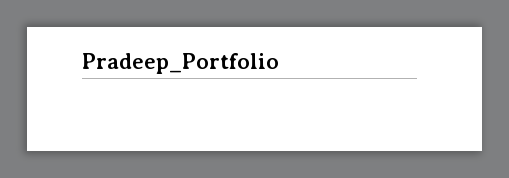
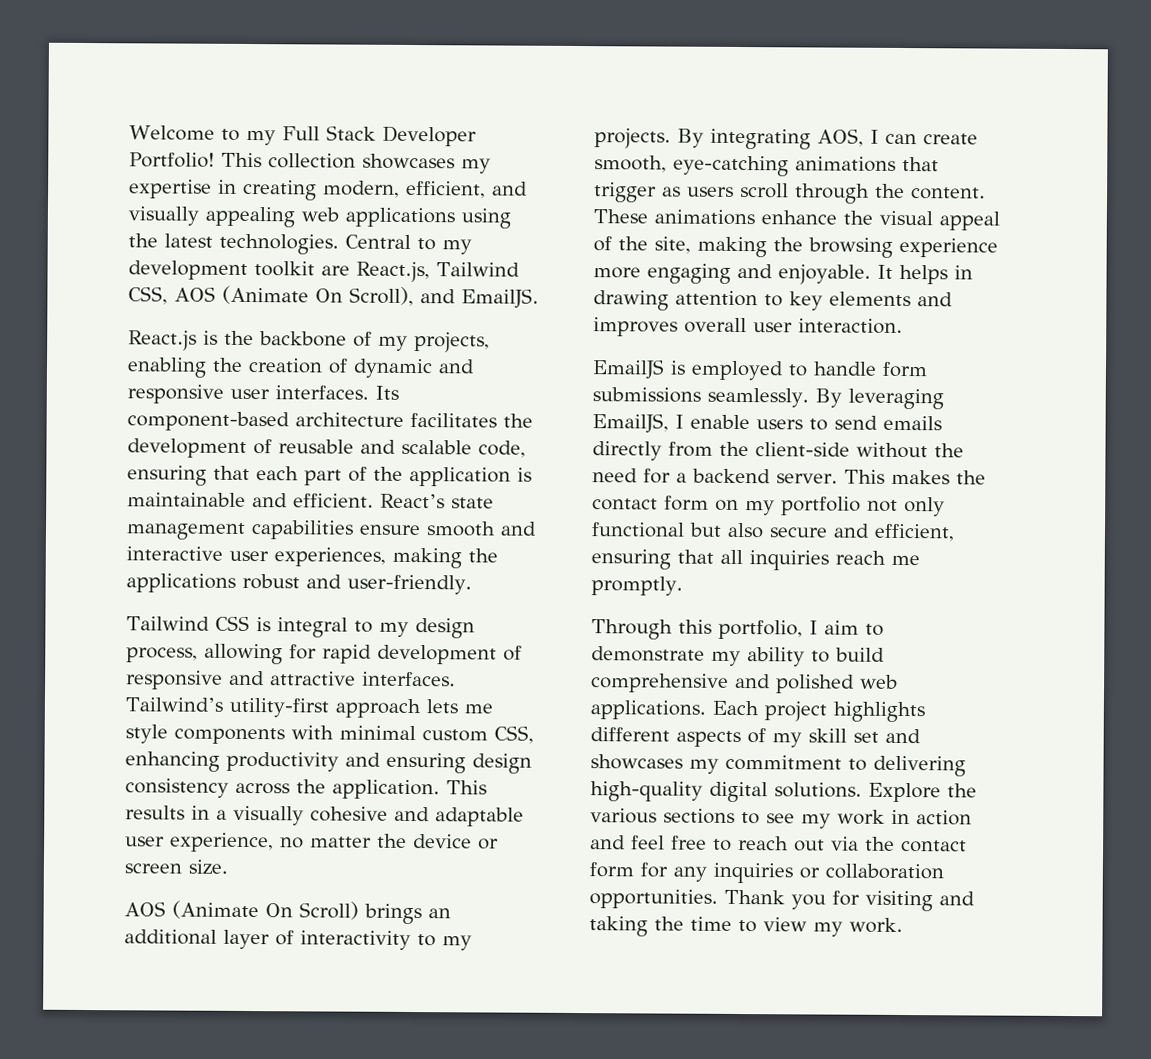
[82,53,279,74] Pradeep_Portfolio -> [129,125,477,147] [129,152,491,174] [129,179,528,201] [128,206,511,229] [128,233,472,255] [128,260,520,283] [128,285,539,309] [128,330,490,353] [127,357,475,379] [127,384,399,404] [127,411,533,432] [127,438,526,458] [127,465,532,487] [127,492,494,509] [126,520,537,540] [126,546,498,569] [126,573,472,595] [126,615,475,639] [126,643,522,665] [126,670,456,690] [125,697,493,719] [125,724,534,745] [125,751,532,774] [125,778,487,800] [125,805,524,827] [125,832,499,853] [124,859,228,875] [124,900,451,925] [124,929,472,951] [594,128,978,150] [594,155,939,177] [594,182,986,204] [593,209,1000,231] [593,236,998,258] [593,263,973,285] [593,290,953,311] [593,317,903,337] [592,359,928,381] [592,387,944,410] [592,413,942,434] [592,441,964,461] [592,468,986,485] [592,495,945,517] [591,522,955,542] [591,549,920,571] [591,576,683,596] [591,619,884,640] [591,646,885,667] [591,673,898,694] [590,700,925,723] [590,727,921,748] [590,754,966,777] [590,781,977,803] [590,808,972,829] [590,835,967,853] [589,862,944,884] [589,889,975,912] [589,916,903,937] Welcome to my Full Stack Developer Portfolio! This collection showcases my expertise in creating modern, efficient, and visually appealing web applications using the latest technologies. Central to my development toolkit are React.js, Tailwind CSS, AOS (Animate On Scroll), and EmailJS. // React.js is the backbone of my projects, enabling the creation of dynamic and responsive user interfaces. Its component-based architecture facilitates the development of reusable and scalable code, ensuring that each part of the application is maintainable and efficient. React’s state management capabilities ensure smooth and interactive user experiences, making the applications robust and user-friendly. // Tailwind CSS is integral to my design process, allowing for rapid development of responsive and attractive interfaces. Tailwind’s utility-first approach lets me style components with minimal custom CSS, enhancing productivity and ensuring design consistency across the application. This results in a visually cohesive and adaptable user experience, no matter the device or screen size. // AOS (Animate On Scroll) brings an additional layer of interactivity to my projects. By integrating AOS, I can create smooth, eye-catching animations that trigger as users scroll through the content. These animations enhance the visual appeal of the site, making the browsing experience more engaging and enjoyable. It helps in drawing attention to key elements and improves overall user interaction. // EmailJS is employed to handle form submissions seamlessly. By leveraging EmailJS, I enable users to send emails directly from the client-side without the need for a backend server. This makes the contact form on my portfolio not only functional but also secure and efficient, ensuring that all inquiries reach me promptly. // Through this portfolio, I aim to demonstrate my ability to build comprehensive and polished web applications. Each project highlights different aspects of my skill set and showcases my commitment to delivering high-quality digital solutions. Explore the various sections to see my work in action and feel free to reach out via the contact form for any inquiries or collaboration opportunities. Thank you for visiting and taking the time to view my work.

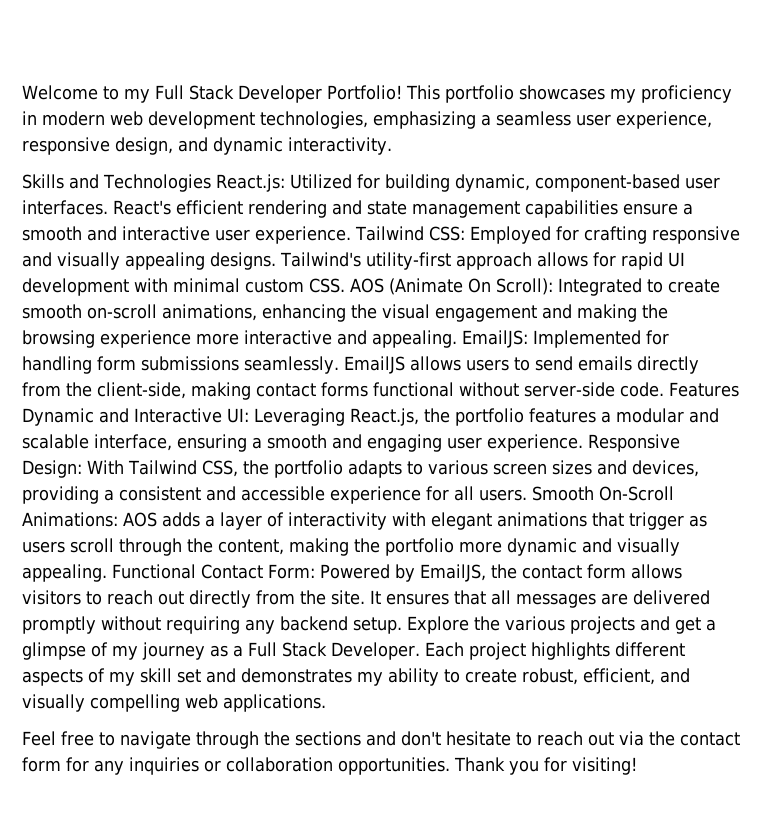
[267,153,491,174] [129,179,528,201] [128,206,511,229] [128,233,472,255] [128,260,520,283] [128,285,539,309] [128,330,490,353] [127,357,475,379] [127,384,399,404] [127,411,533,432] [127,438,526,458] [127,465,532,487] [127,492,445,509] collection showcases my expertise in creating modern, efficient, and visually appealing web applications using the latest technologies. Central to my development toolkit are React.js, Tailwind CSS, AOS (Animate On Scroll), and EmailJS. // React.js is the backbone of my projects, enabling the creation of dynamic and responsive user interfaces. Its component-based architecture facilitates the development of reusable and scalable code, ensuring that each part of the application is maintainable and efficient. React’s -> [444,85,732,103] [22,111,712,129] [22,137,392,155] [22,174,720,192] [22,200,362,218] portfolio showcases my proficiency in modern web development technologies, emphasizing a seamless user experience, responsive design, and dynamic interactivity. // Skills and Technologies React.js: Utilized for building dynamic, component-based user interfaces. React's efficient rendering and
(421, 530) none -> [682,203,693,215] a
[274,547,498,569] [126,573,472,595] [126,615,475,639] [126,643,522,665] [126,670,456,690] [125,697,493,719] [125,724,534,745] [125,751,532,774] [125,778,487,800] [125,805,524,827] [125,832,499,853] [124,859,228,875] [124,900,451,925] [124,929,472,951] [594,128,978,150] [594,155,789,177] experiences, making the applications robust and user-friendly. // Tailwind CSS is integral to my design process, allowing for rapid development of responsive and attractive interfaces. Tailwind’s utility-first approach lets me style components with minimal custom CSS, enhancing productivity and ensuring design consistency across the application. This results in a visually cohesive and adaptable user experience, no matter the device or screen size. // AOS (Animate On Scroll) brings an additional layer of interactivity to my projects. By integrating AOS, I can create smooth, eye-catching -> [255,226,740,244] [22,252,685,270] [22,278,720,296] [22,304,668,322] [22,330,669,348] [22,356,699,374] [22,382,739,400] [22,408,719,426] [22,434,680,452] [22,460,699,478] [22,486,674,504] [22,512,492,530] experience. Tailwind CSS: Employed for crafting responsive and visually appealing designs. Tailwind's utility-first approach allows for rapid UI development with minimal custom CSS. AOS (Animate On Scroll): Integrated to create smooth on-scroll animations, enhancing the visual engagement and making the browsing experience more interactive and appealing. EmailJS: Implemented for handling form submissions seamlessly. EmailJS allows users to send emails directly from the client-side, making contact forms functional without server-side code. Features Dynamic and Interactive UI: Leveraging React.js, the portfolio features a modular and scalable interface, ensuring a smooth and engaging user experience. Responsive Design: With Tailwind CSS, the portfolio adapts to various screen sizes and devices, providing a consistent and accessible experience for all users. Smooth On-Scroll Animations: AOS adds a layer of interactivity with elegant
[911,187,986,200] [593,209,1000,231] [593,236,998,258] [593,263,973,285] [593,290,953,311] [593,317,903,337] [592,359,928,381] [592,387,944,410] [592,413,942,434] [592,441,964,461] [592,468,986,485] [592,495,945,517] [591,522,955,542] [591,549,920,571] [591,576,683,596] [591,619,884,640] [591,646,885,667] [591,673,898,694] [590,700,706,720] content. These animations enhance the visual appeal of the site, making the browsing experience more engaging and enjoyable. It helps in drawing attention to key elements and improves overall user interaction. // EmailJS is employed to handle form submissions seamlessly. By leveraging EmailJS, I enable users to send emails directly from the client-side without the need for a backend server. This makes the contact form on my portfolio not only functional but also secure and efficient, ensuring that all inquiries reach me promptly. // Through this portfolio, I aim to demonstrate my ability to build comprehensive and polished web applications. -> [218,538,680,556] [22,564,682,582] [22,590,710,608] [22,616,716,634] [22,642,420,660] content, making the portfolio more dynamic and visually appealing. Functional Contact Form: Powered by EmailJS, the contact form allows visitors to reach out directly from the site. It ensures that all messages are delivered promptly without requiring any backend setup. Explore the various projects and get a glimpse of my journey as a Full Stack Developer.
[590,754,966,777] [590,781,977,803] [590,808,972,829] [590,835,707,850] showcases my commitment to delivering high-quality digital solutions. Explore the various sections to see my work in action and feel free -> [241,668,690,686] [22,694,326,712] [22,731,511,749] demonstrates my ability to create robust, efficient, and visually compelling web applications. // Feel free to navigate through the sections and don't hesitate
[865,890,975,912] [589,916,903,937] visiting and taking the time to view my work. -> [572,757,637,775] visiting!

